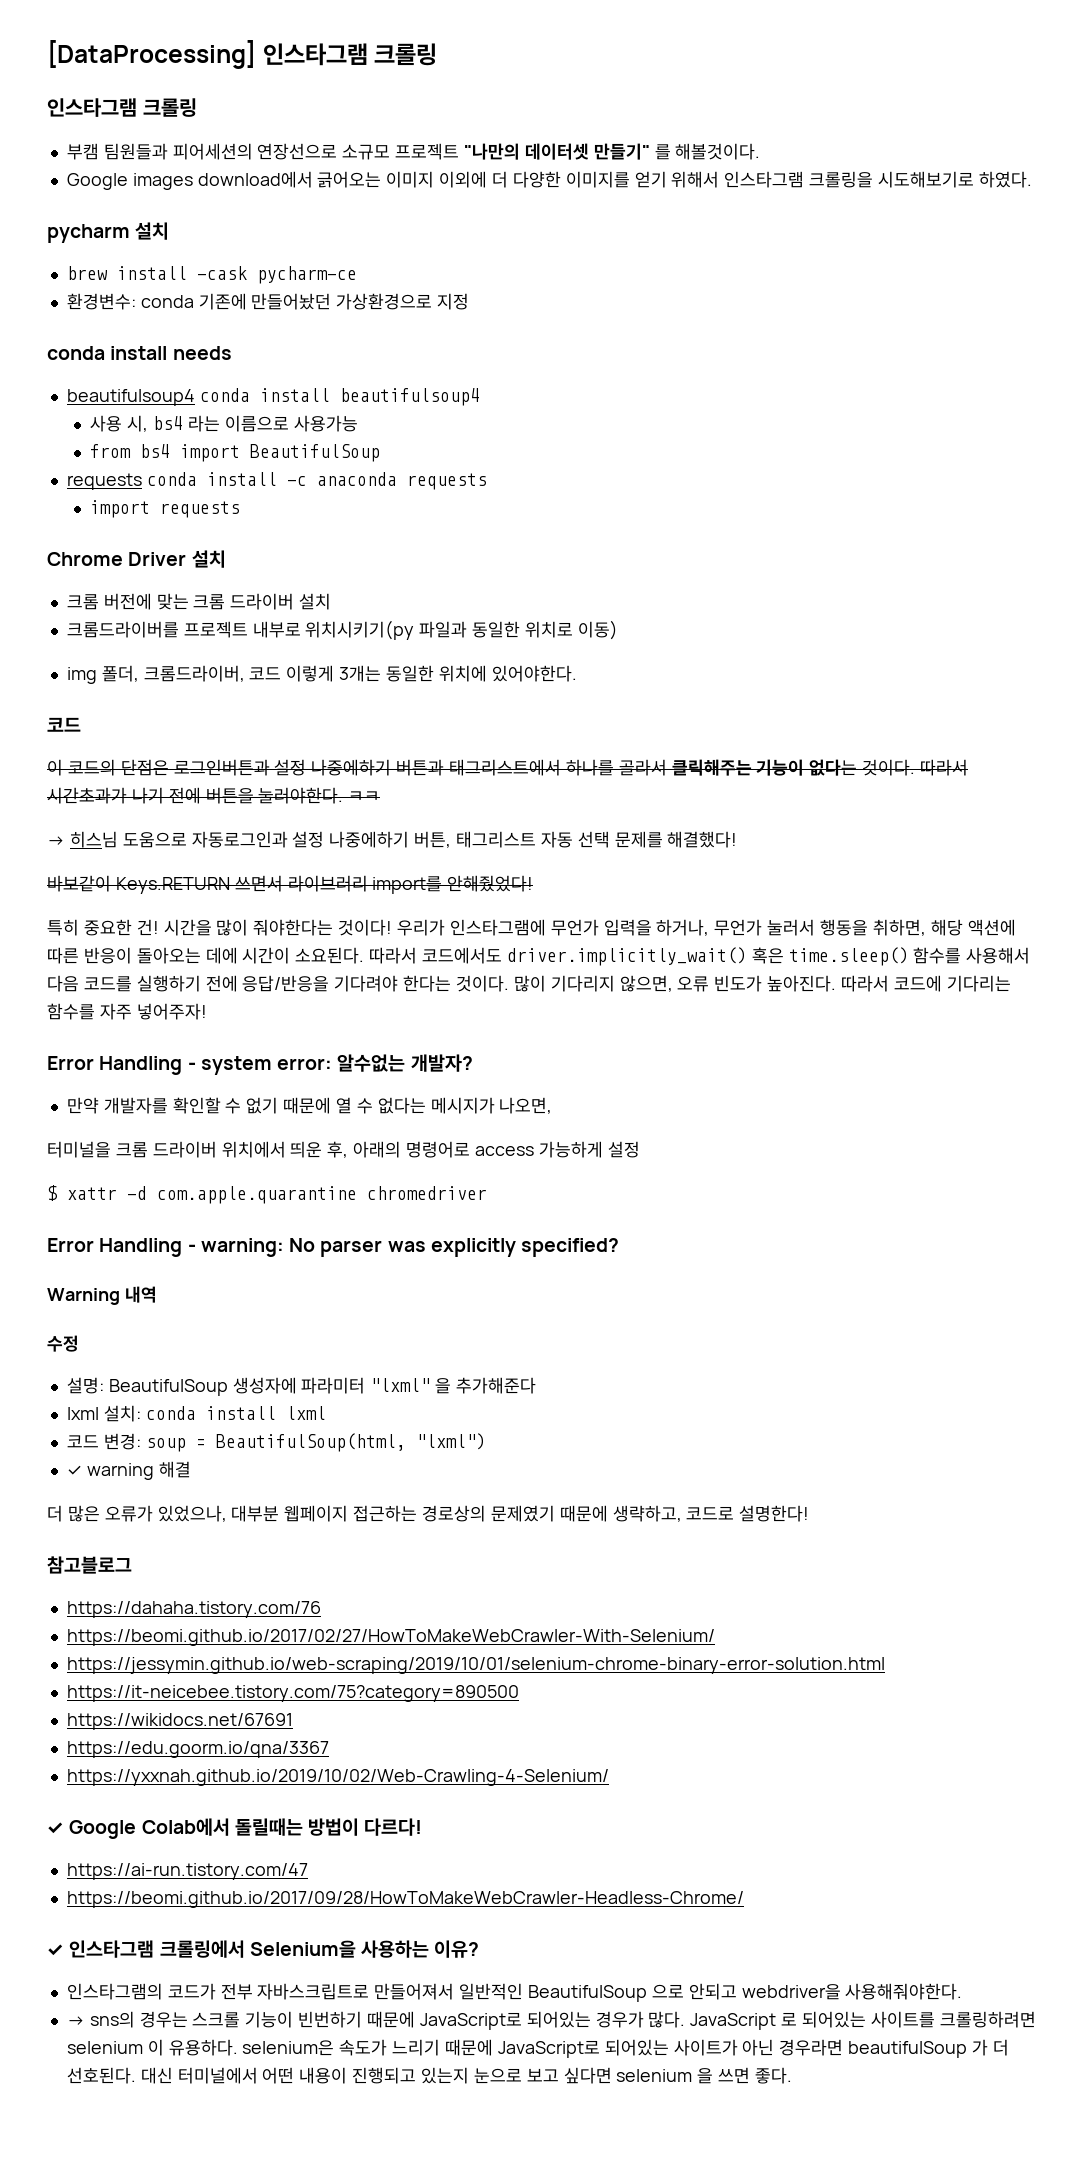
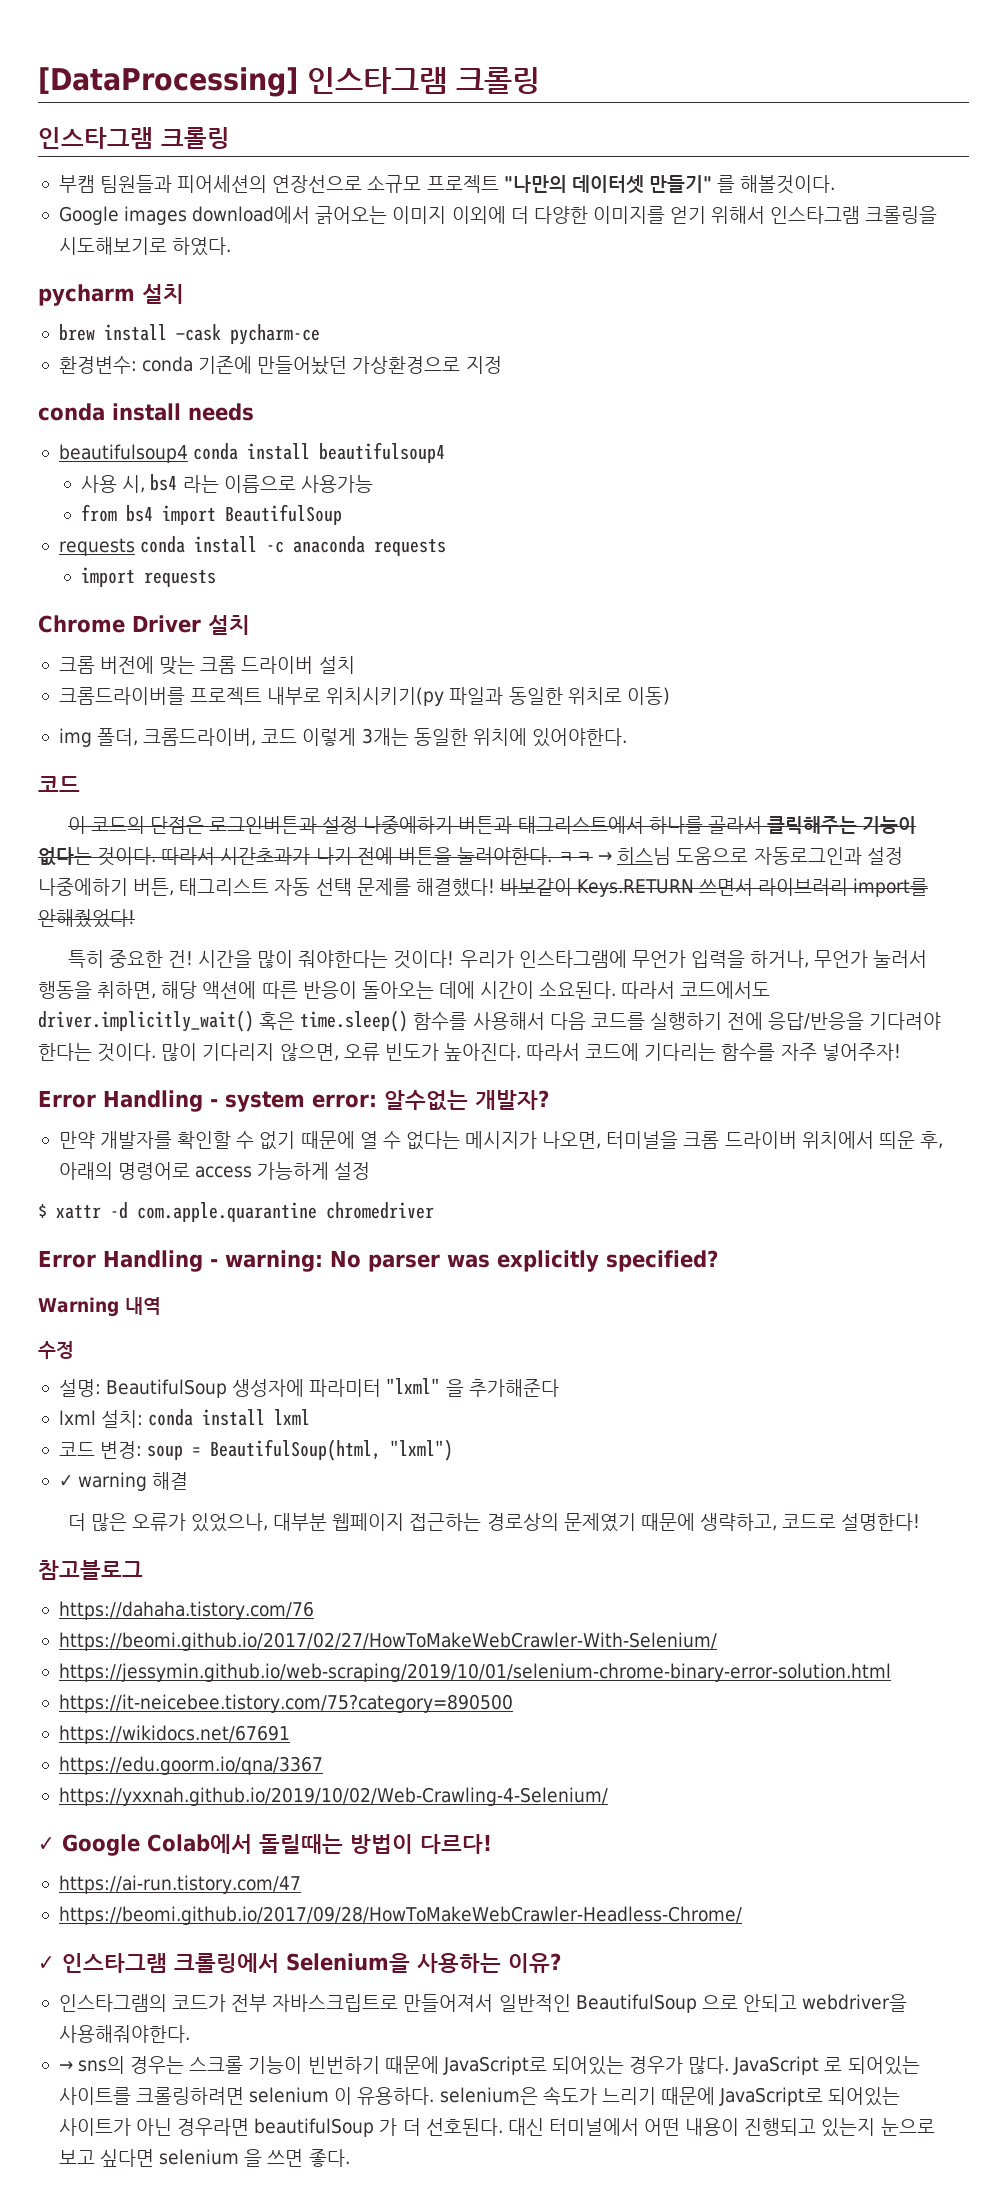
(381, 796) // -> (594, 857) none
(738, 839) // -> (495, 887) none
(553, 1105) // -> (602, 1140) none

